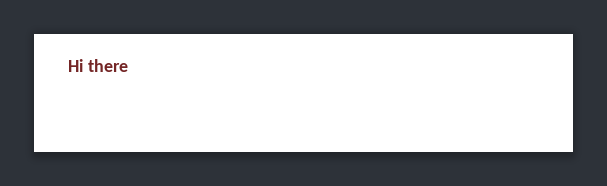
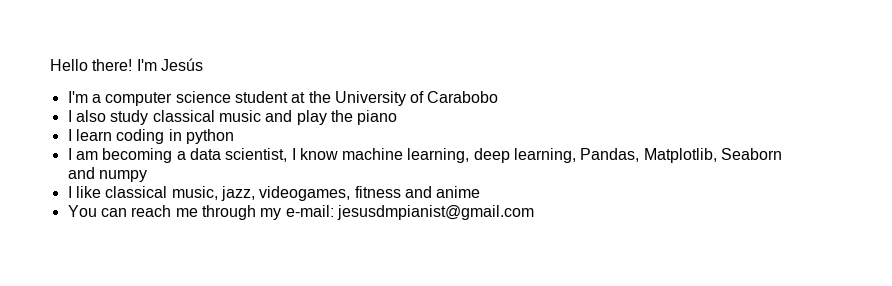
[68,59,128,72] Hi there -> [50,58,203,71] [67,91,499,106] [67,110,398,125] [67,129,234,144] [67,148,783,163] [67,167,147,182] [67,186,481,201] [67,205,534,220] Hello there! I'm Jesús // I'm a computer science student at the University of Carabobo // I also study classical music and play the piano // I learn coding in python // I am becoming a data scientist, I know machine learning, deep learning, Pandas, Matplotlib, Seaborn and numpy // I like classical music, jazz, videogames, fitness and anime // You can reach me through my e-mail: jesusdmpianist@gmail.com

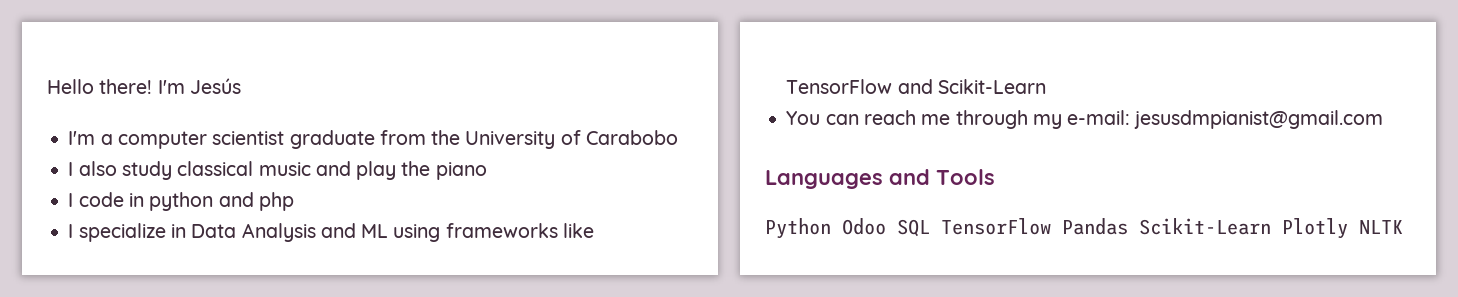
[175,91,306,103] science student at -> [212,130,426,149] scientist graduate from
[75,129,165,144] learn coding -> [78,192,124,207] code
[67,148,783,163] [67,167,147,182] [67,186,481,201] // I am becoming a data scientist, I know machine learning, deep learning, Pandas, Matplotlib, Seaborn and numpy // I like classical music, jazz, videogames, fitness and anime -> [218,192,294,211] [68,223,594,242] [786,79,1046,94] and php // I specialize in Data Analysis and ML using frameworks like TensorFlow and Scikit-Learn
(534, 212) none -> [765,169,995,189] [765,218,1403,239] // Languages and Tools // Python Odoo SQL TensorFlow Pandas Scikit-Learn Plotly NLTK

